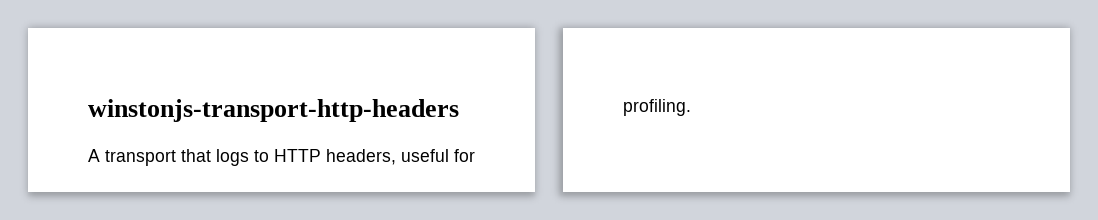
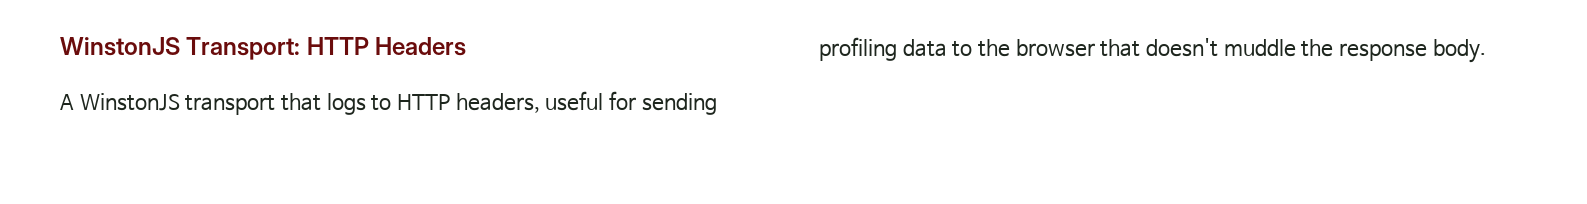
[88,99,459,122] winstonjs-transport-http-headers -> [60,37,467,60] WinstonJS Transport: HTTP Headers
(100, 155) none -> [79,93,180,111] WinstonJS
[623,99,691,116] profiling. -> [641,93,717,115] [819,37,1486,63] sending profiling data to the browser that doesn't muddle the response body.

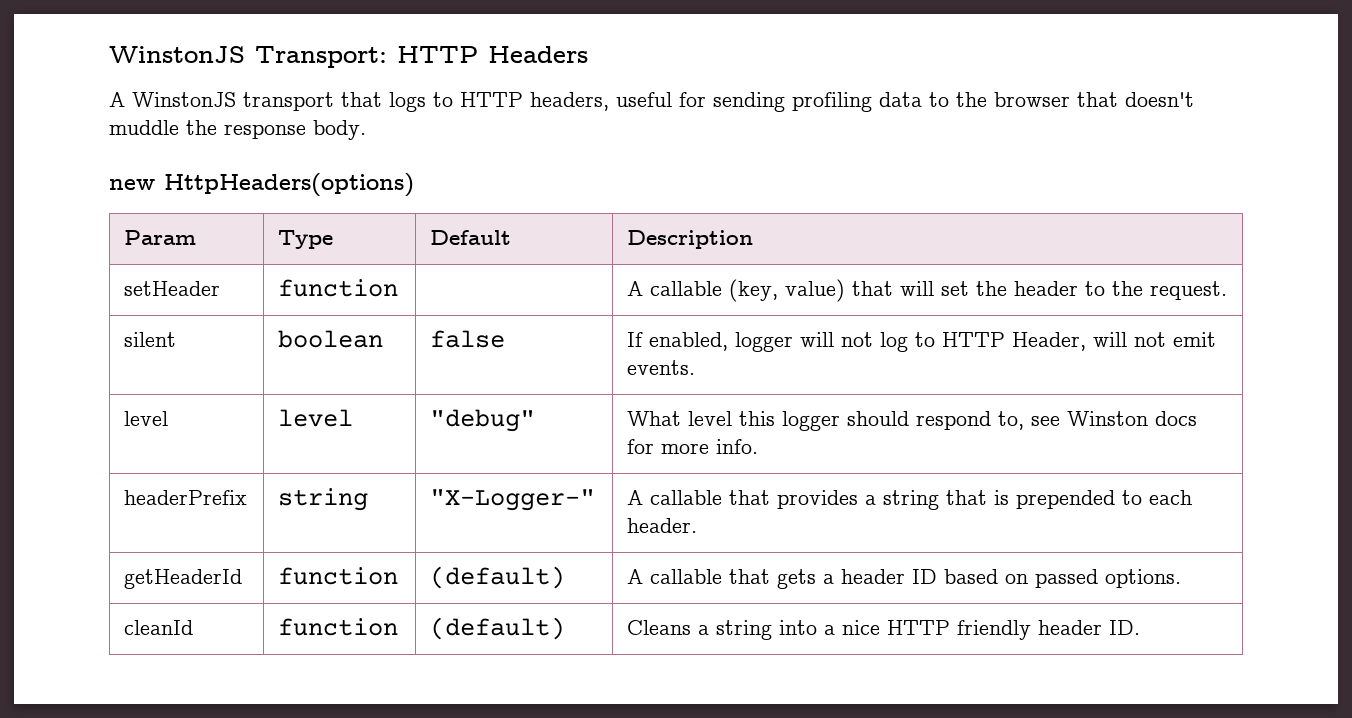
(1486, 51) none -> [109,173,414,197] [124,230,197,245] [278,230,334,249] [430,230,512,245] [627,230,754,249] [124,281,221,296] [278,279,399,297] [627,279,1228,302] [124,332,177,347] [278,330,384,348] [430,330,506,348] [627,332,1217,352] [627,360,696,375] [124,411,169,426] [278,409,354,427] [430,409,536,432] [627,411,1198,431] [627,439,759,454] [124,490,248,505] [278,488,369,511] [430,489,596,511] [627,490,1193,510] [627,518,698,533] [124,569,243,589] [278,567,399,585] [430,566,566,589] [627,569,1182,589] [124,620,194,635] [278,618,399,636] [430,617,566,640] [627,620,1141,640] // new HttpHeaders(options) // Param | Type | Default | Description // setHeader | function | | A callable (key, value) that will set the header to the request. // silent | boolean | false | If enabled, logger will not log to HTTP Header, will not emit events. // level | level | "debug" | What level this logger should respond to, see Winston docs for more info. // headerPrefix | string | "X-Logger-" | A callable that provides a string that is prepended to each header. // getHeaderId | function | (default) | A callable that gets a header ID based on passed options. // cleanId | function | (default) | Cleans a string into a nice HTTP friendly header ID.

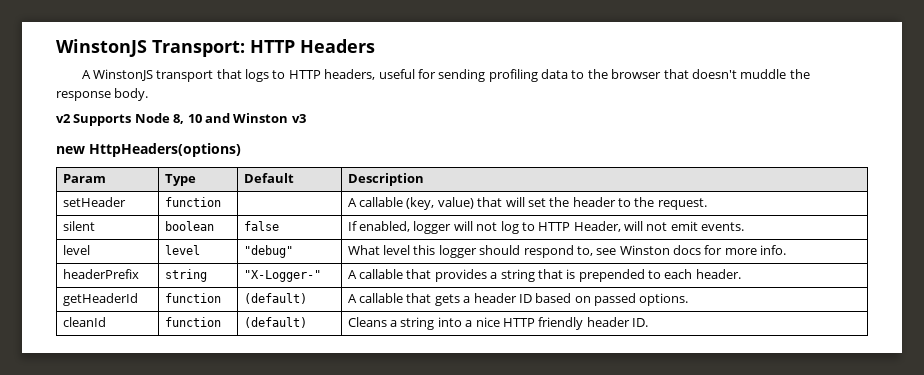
(366, 130) none -> [56,113,306,126] // v2 Supports Node 8, 10 and Winston v3

